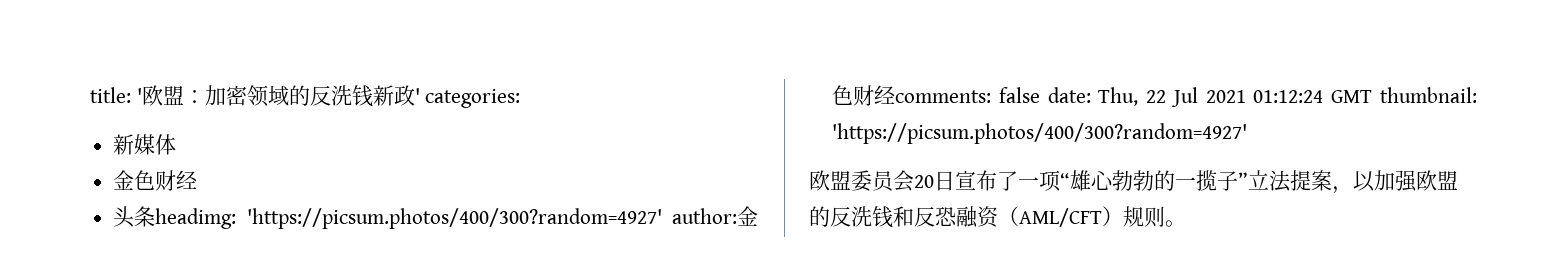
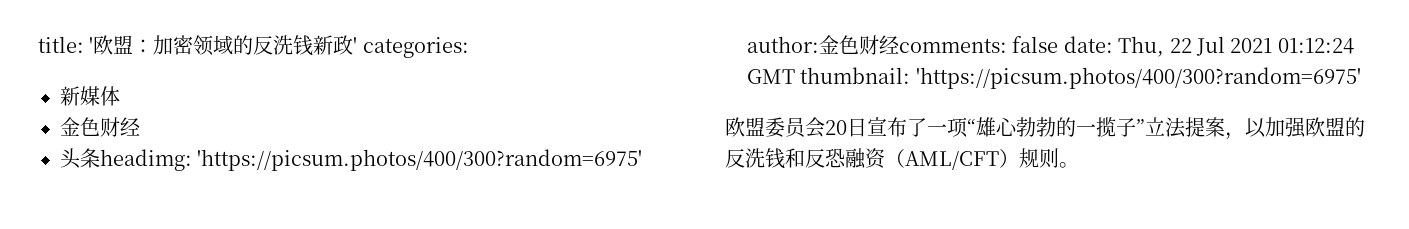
[246,208,662,229] 'https://picsum.photos/400/300?random=4927' -> [197,149,643,171] 'https://picsum.photos/400/300?random=6975'
[832,123,1248,144] 'https://picsum.photos/400/300?random=4927' -> [915,67,1361,89] 'https://picsum.photos/400/300?random=6975'

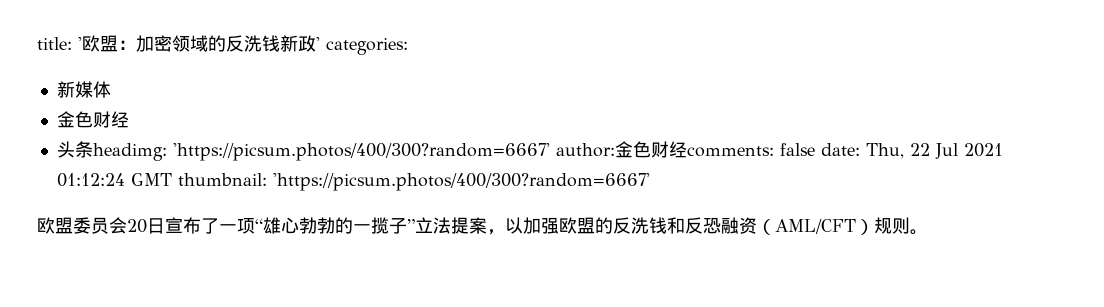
[197,149,643,171] 'https://picsum.photos/400/300?random=6975' -> [172,143,550,161] 'https://picsum.photos/400/300?random=6667'
[915,67,1361,89] 'https://picsum.photos/400/300?random=6975' -> [272,173,650,191] 'https://picsum.photos/400/300?random=6667'

